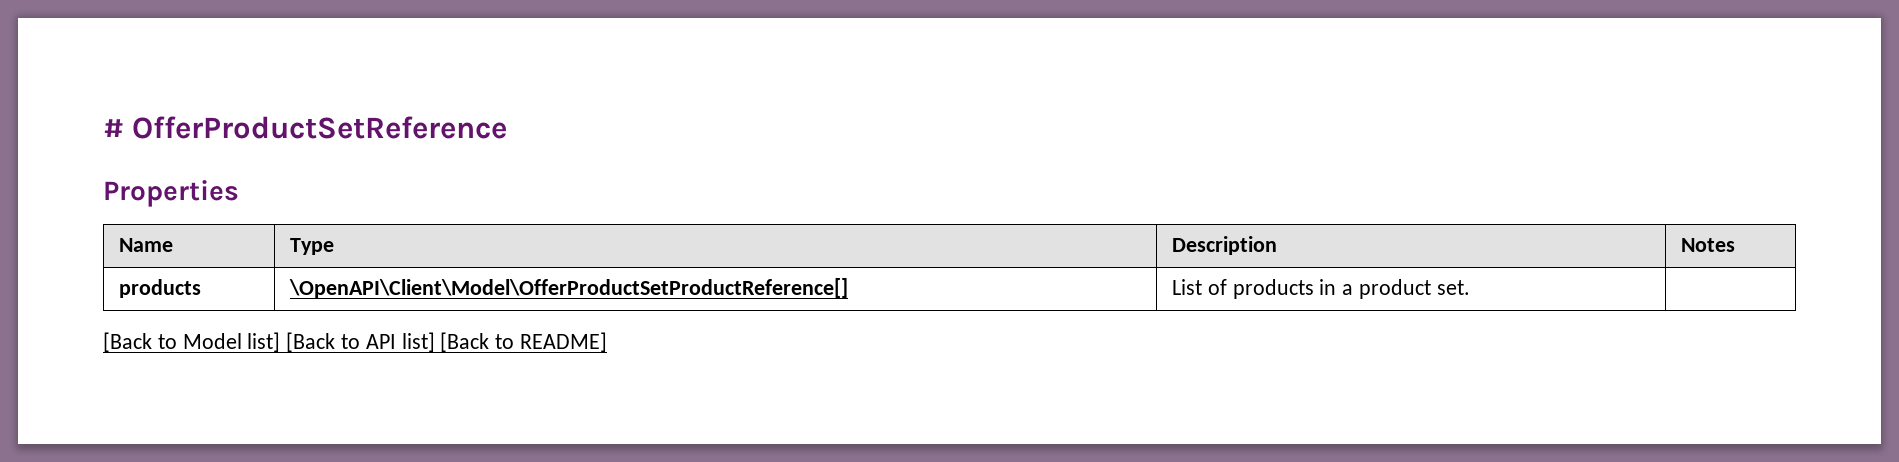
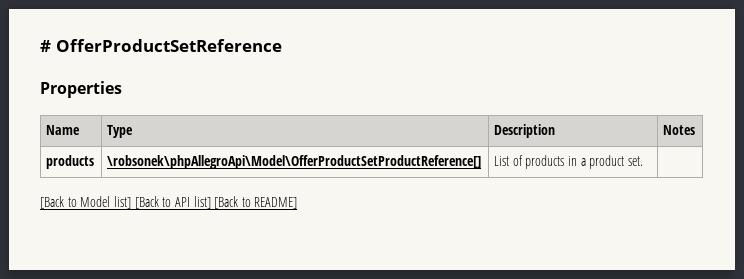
[289,278,849,298] \OpenAPI\Client\Model\OfferProductSetProductReference[] -> [107,155,482,169] \robsonek\phpAllegroApi\Model\OfferProductSetProductReference[]

